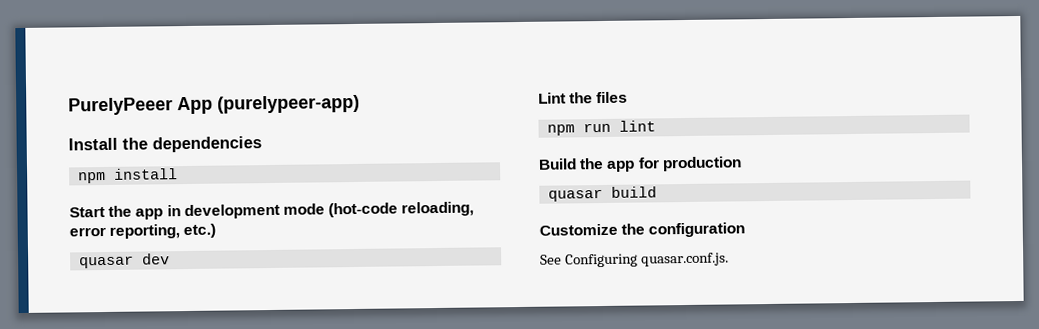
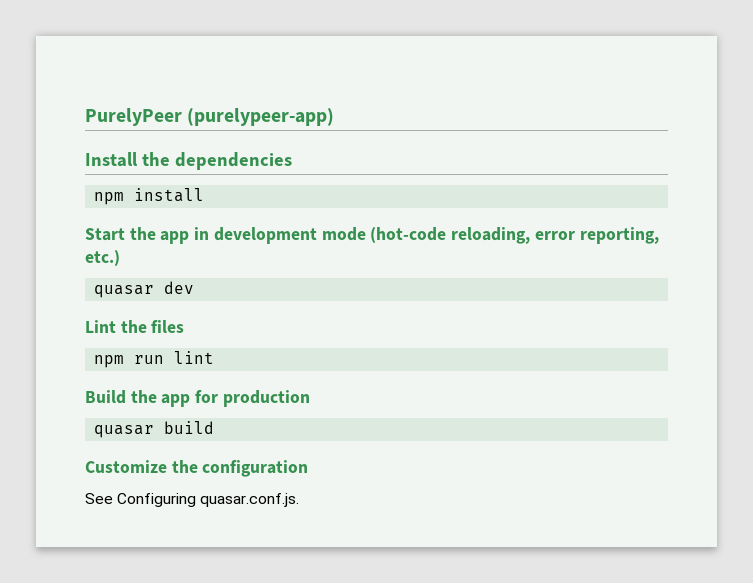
[68,96,213,116] PurelyPeeer App -> [85,108,182,126] PurelyPeer

